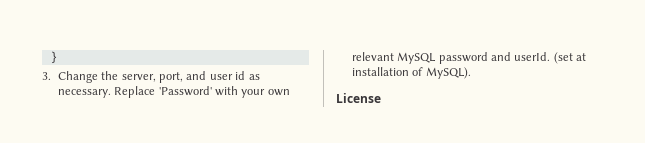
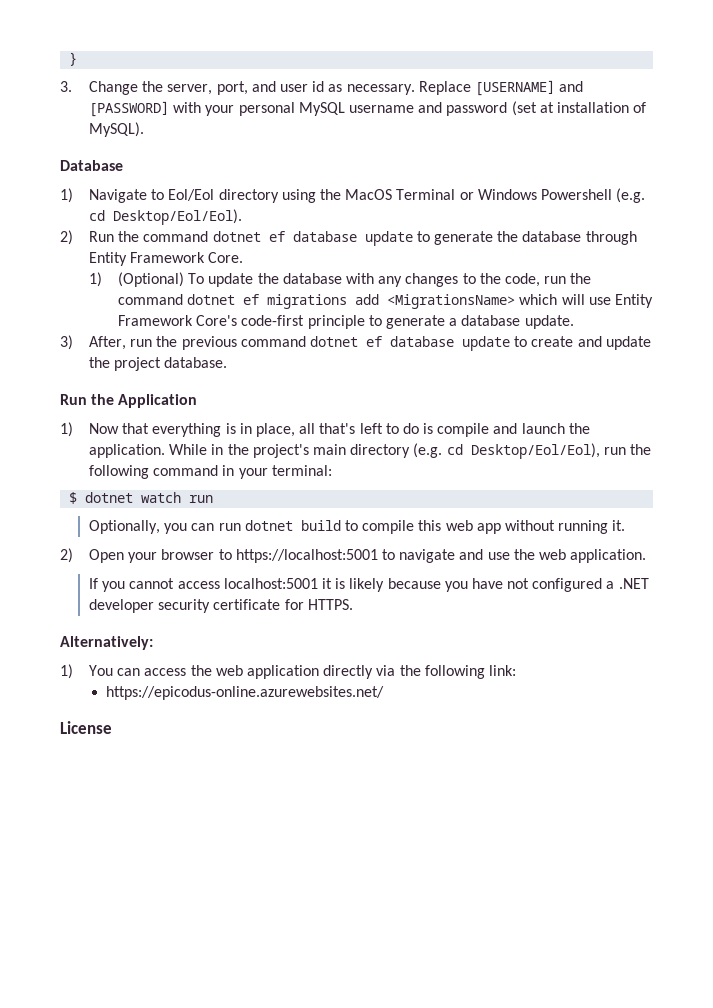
[158,86,290,98] [351,52,551,64] 'Password' with your own relevant MySQL password and userId. -> [474,80,584,96] [89,101,508,117] [USERNAME] and [PASSWORD] with your personal MySQL username and password
(471, 73) none -> [60,160,123,171] [60,188,646,203] [89,209,243,225] [60,230,637,246] [89,252,244,266] [89,272,592,287] [118,294,653,309] [118,315,574,329] [60,335,651,351] [89,357,228,371] [60,394,198,408] [60,422,590,437] [89,443,651,459] [89,465,332,479] [69,492,214,504] [89,520,626,534] [60,548,647,563] [89,578,649,592] [89,599,353,613] [60,636,153,650] [60,664,516,679] [106,686,385,700] // Database // 1) Navigate to Eol/Eol directory using the MacOS Terminal or Windows Powershell (e.g. cd Desktop/Eol/Eol). // 2) Run the command dotnet ef database update to generate the database through Entity Framework Core. // 1) (Optional) To update the database with any changes to the code, run the command dotnet ef migrations add <MigrationsName> which will use Entity Framework Core's code-first principle to generate a database update. // 3) After, run the previous command dotnet ef database update to create and update the project database. // Run the Application // 1) Now that everything is in place, all that's left to do is compile and launch the application. While in the project's main directory (e.g. cd Desktop/Eol/Eol), run the following command in your terminal: // $ dotnet watch run // Optionally, you can run dotnet build to compile this web app without running it. // 2) Open your browser to https://localhost:5001 to navigate and use the web application. // If you cannot access localhost:5001 it is likely because you have not configured a .NET developer security certificate for HTTPS. // Alternatively: // 1) You can access the web application directly via the following link: // https://epicodus-online.azurewebsites.net/

